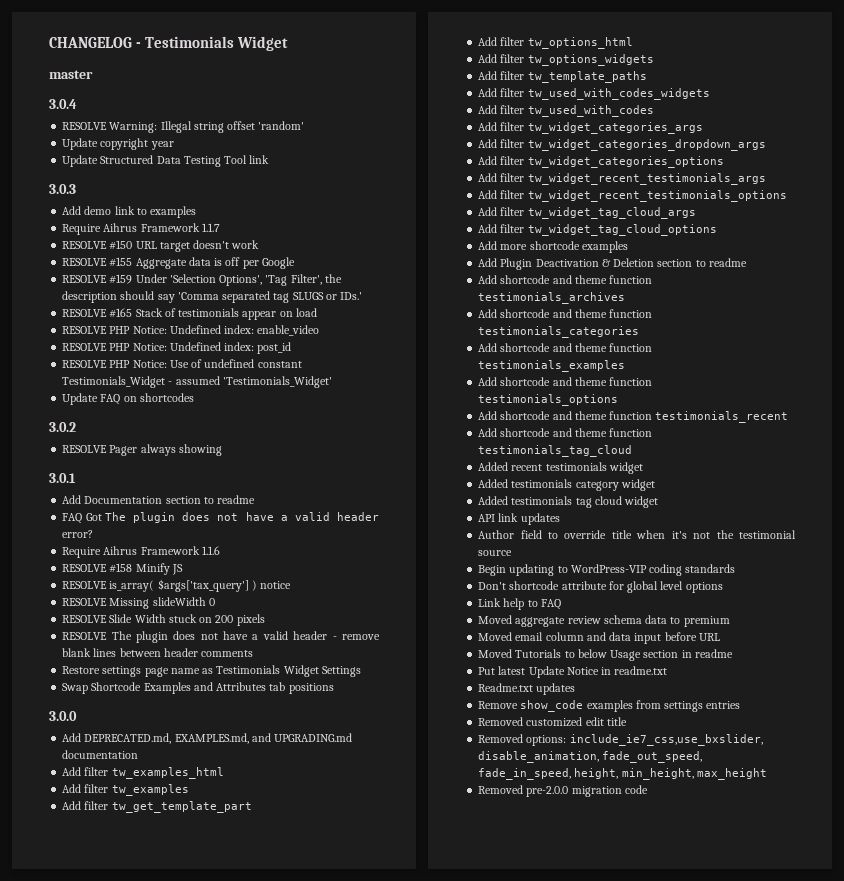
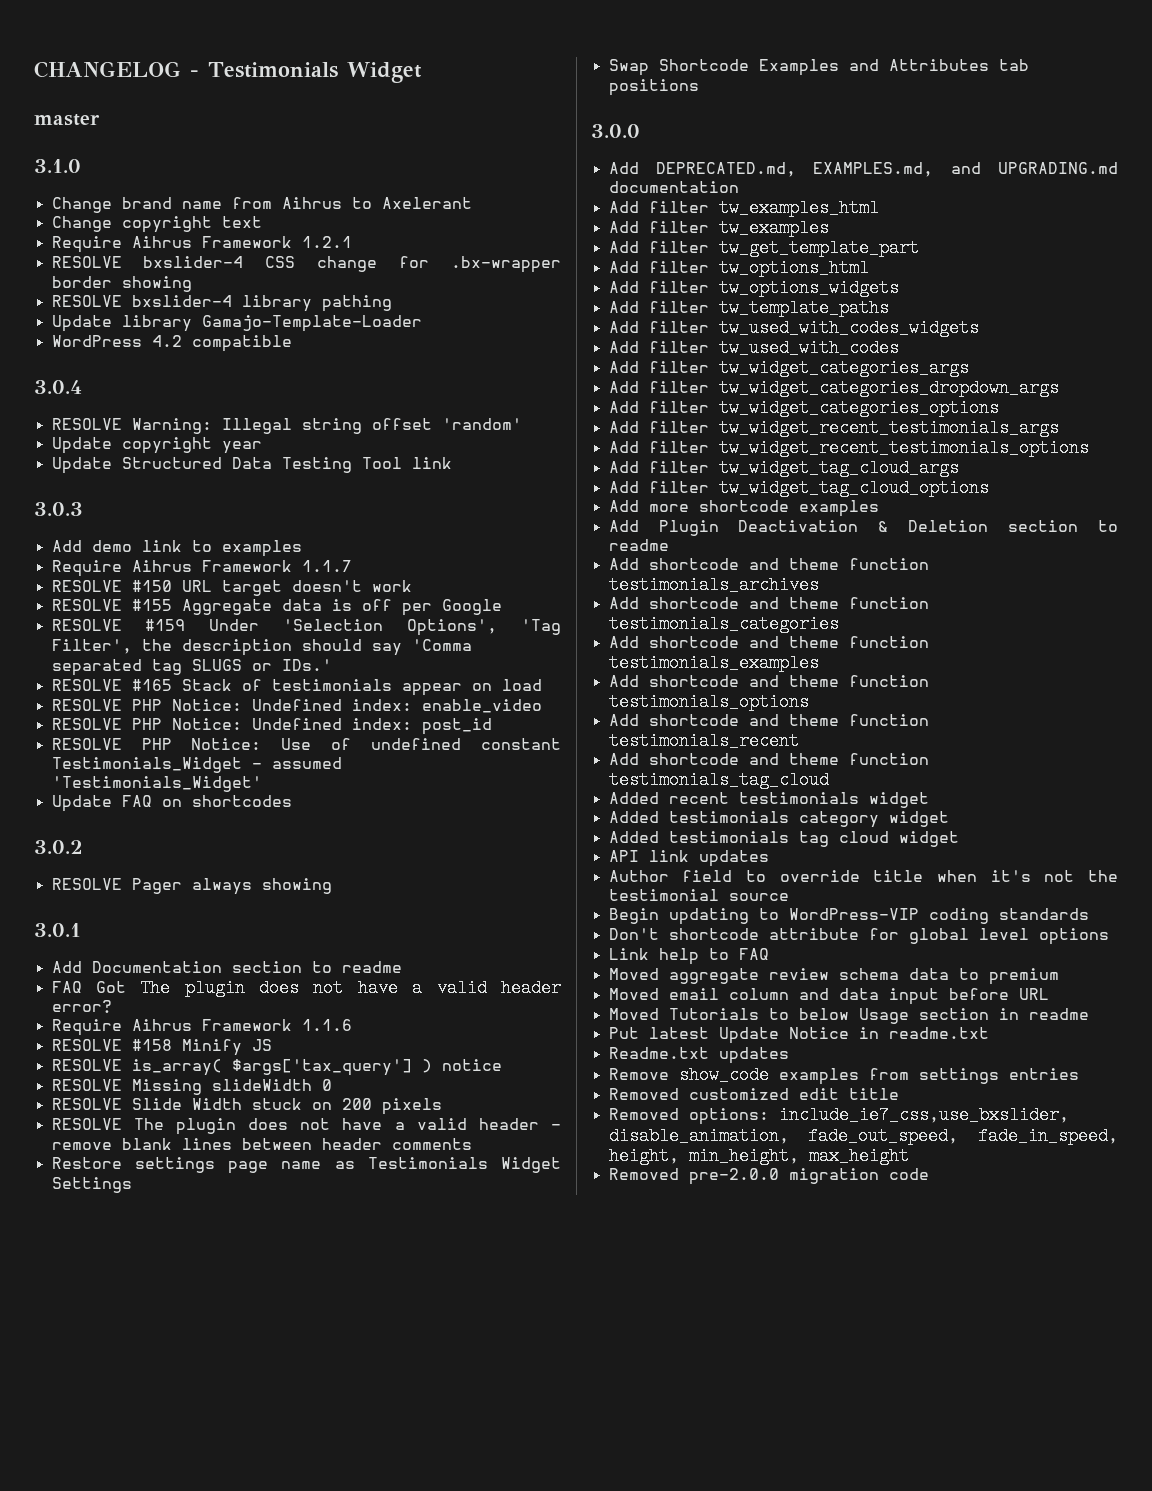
(93, 74) none -> [34,159,81,173] [51,197,472,213] [51,216,262,233] [51,236,352,253] [51,256,561,273] [51,276,192,292] [51,295,392,312] [51,315,422,332] [51,335,292,352] // 3.1.0 // Change brand name from Aihrus to Axelerant // Change copyright text // Require Aihrus Framework 1.2.1 // RESOLVE bxslider-4 CSS change for .bx-wrapper border showing // RESOLVE bxslider-4 library pathing // Update library Gamajo-Template-Loader // WordPress 4.2 compatible

